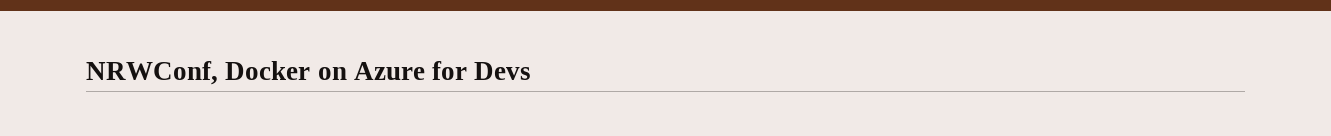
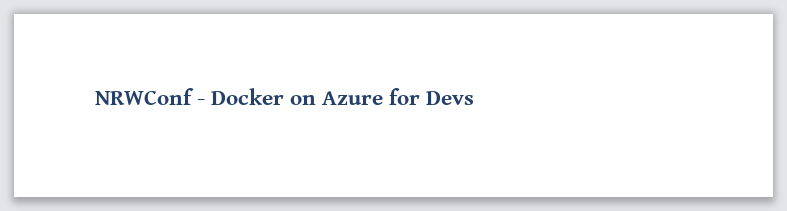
[86,61,218,85] NRWConf, -> [95,88,206,105] NRWConf -

